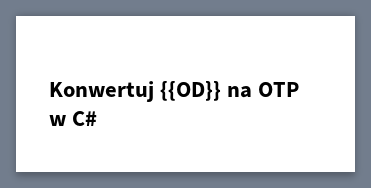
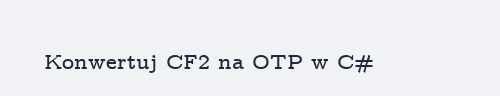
[160,81,222,101] {{OD}} -> [166,55,210,69] CF2

